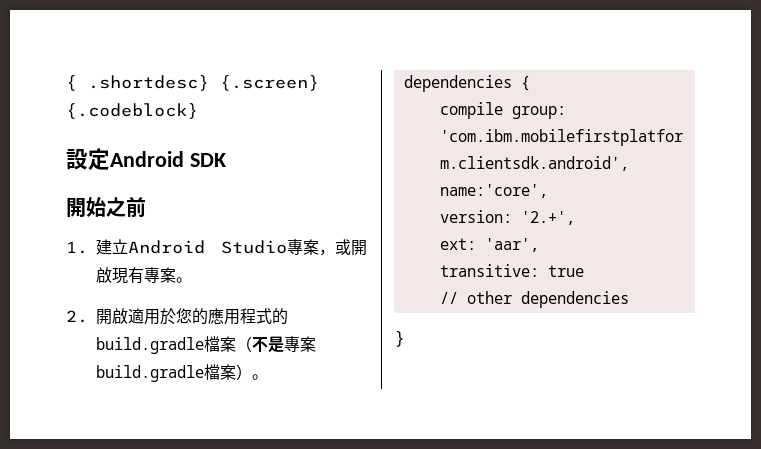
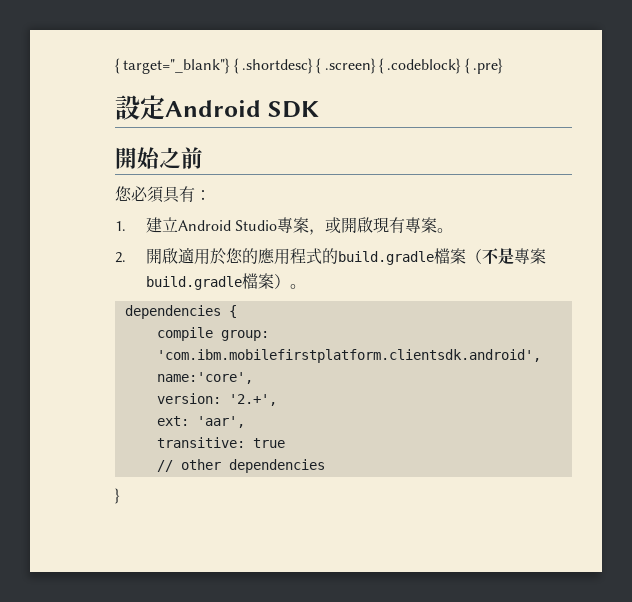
[66,75,319,91] [66,103,198,119] { .shortdesc} {.screen} {.codeblock} -> [115,58,503,74] { target="_blank"} { .shortdesc} { .screen} { .codeblock} { .pre}
(146, 207) none -> [115,186,211,203] // 您必須具有：

